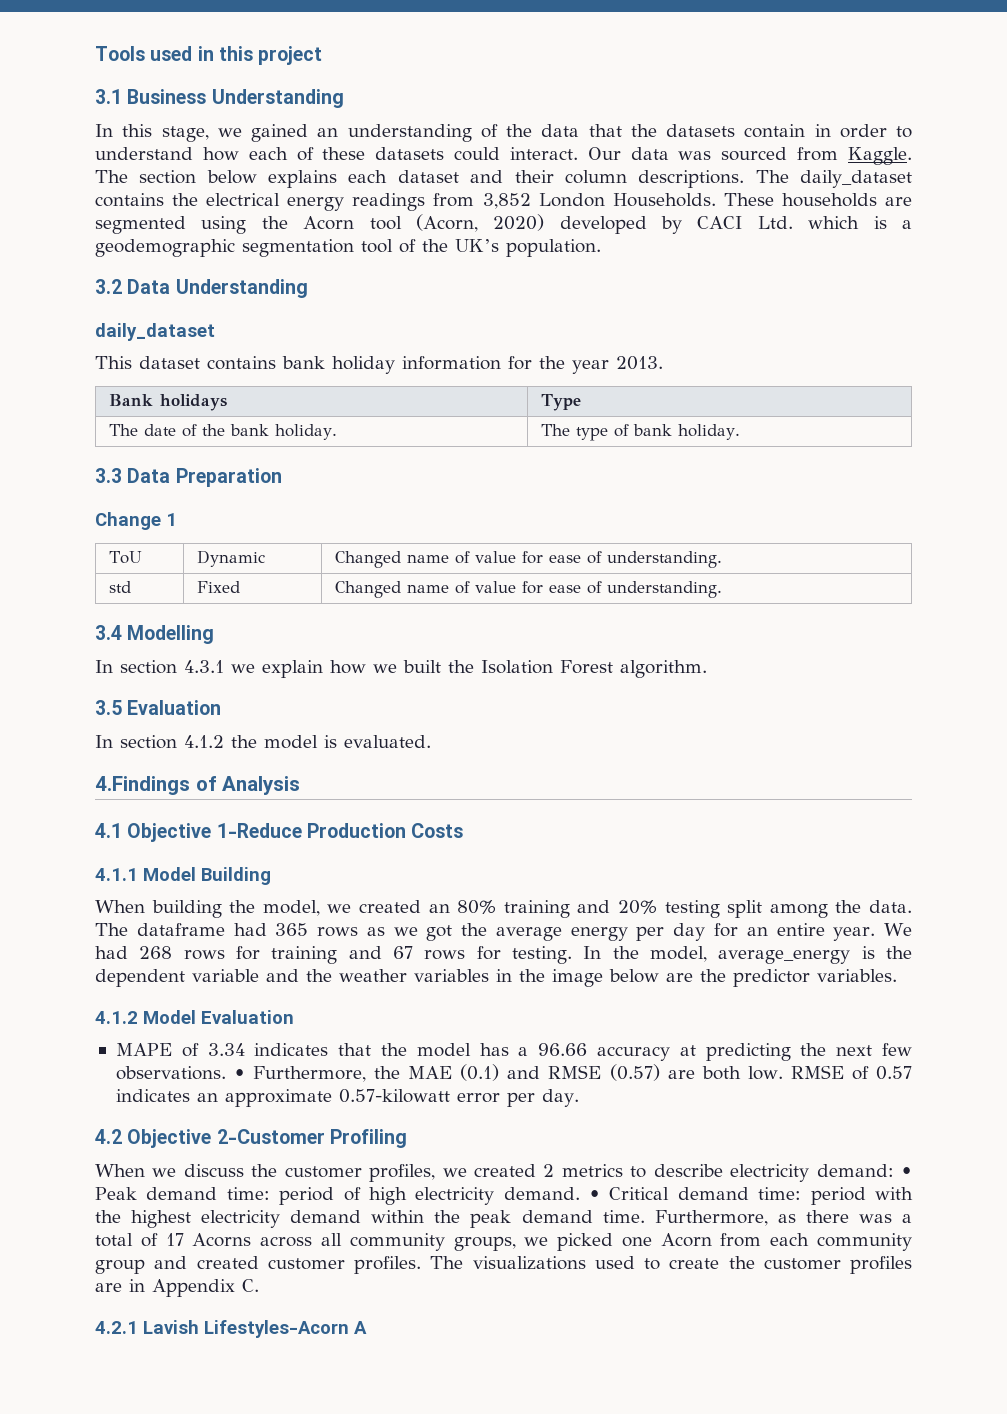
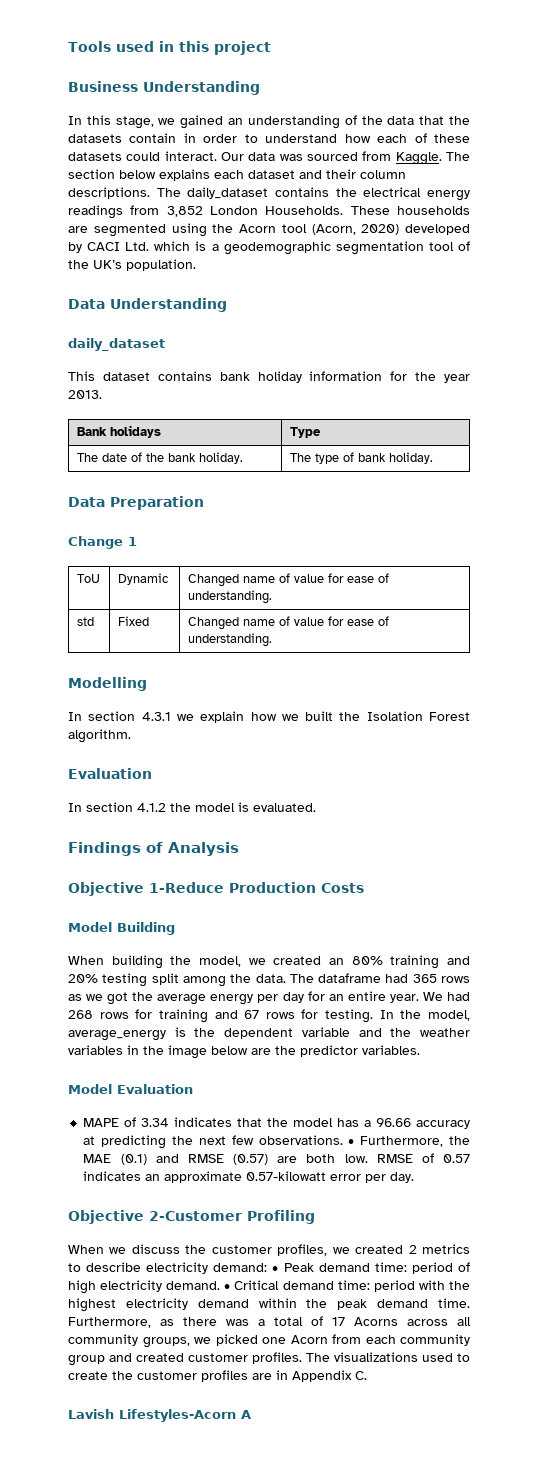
[95,89,122,104] 3.1 -> (271, 48) none
[95,279,122,294] 3.2 -> (196, 265) none
[95,468,122,483] 3.3 -> (433, 458) none
[95,625,122,640] 3.4 -> (272, 640) none
[95,700,122,715] 3.5 -> (131, 736) none
[95,776,190,795] 4.Findings -> [68,842,141,856] Findings
[95,823,122,838] 4.1 -> (239, 849) none
[95,868,138,881] 4.1.1 -> (364, 888) none
[95,1011,138,1024] 4.1.2 -> (420, 1050) none
[95,1129,122,1144] 4.2 -> (415, 1177) none
[95,1321,138,1334] 4.2.1 -> (367, 1375) none

